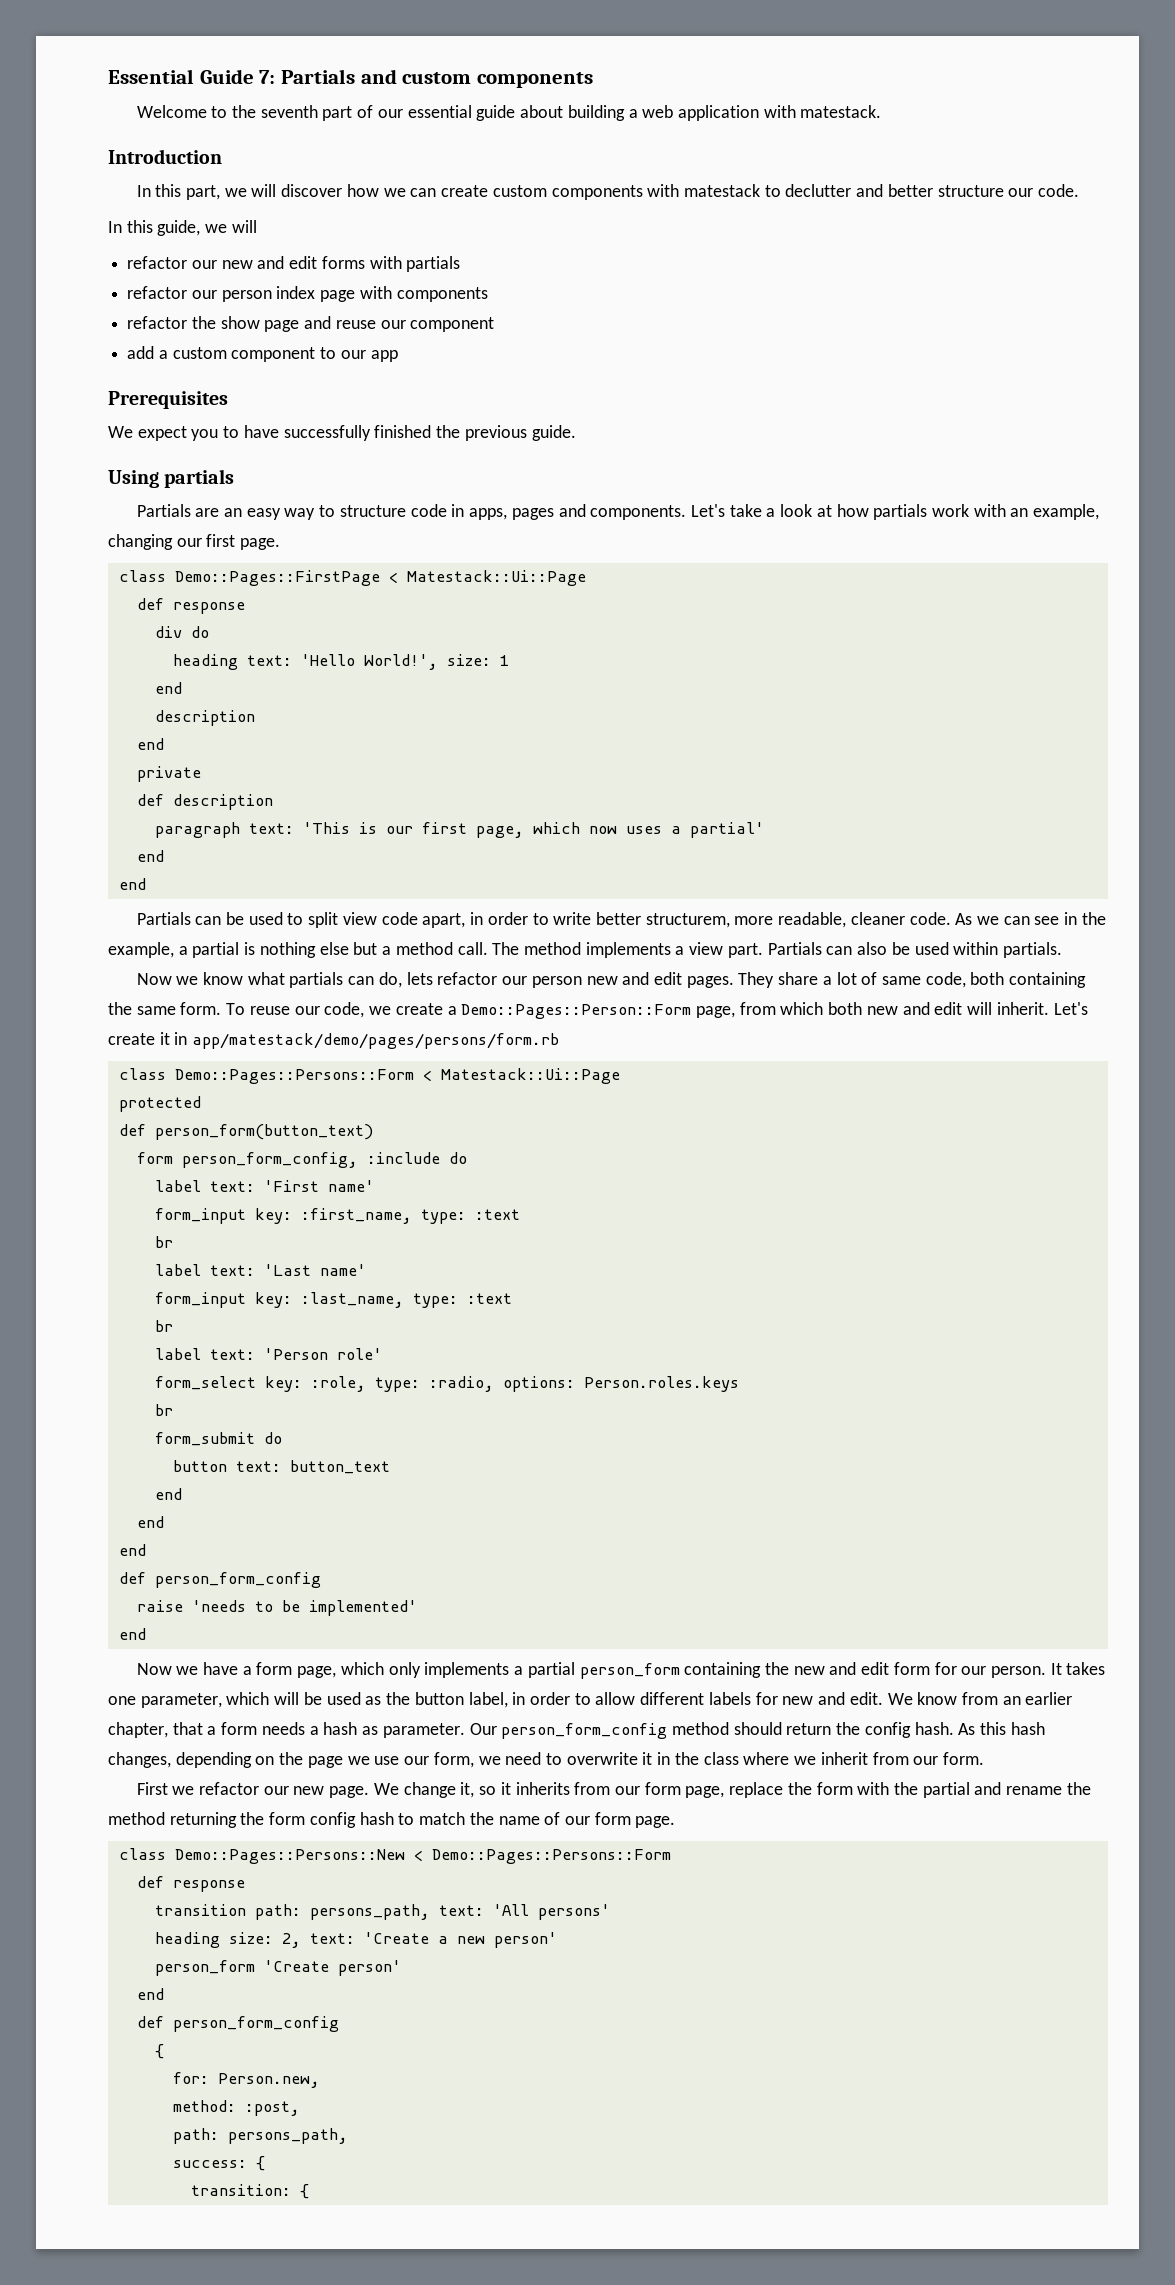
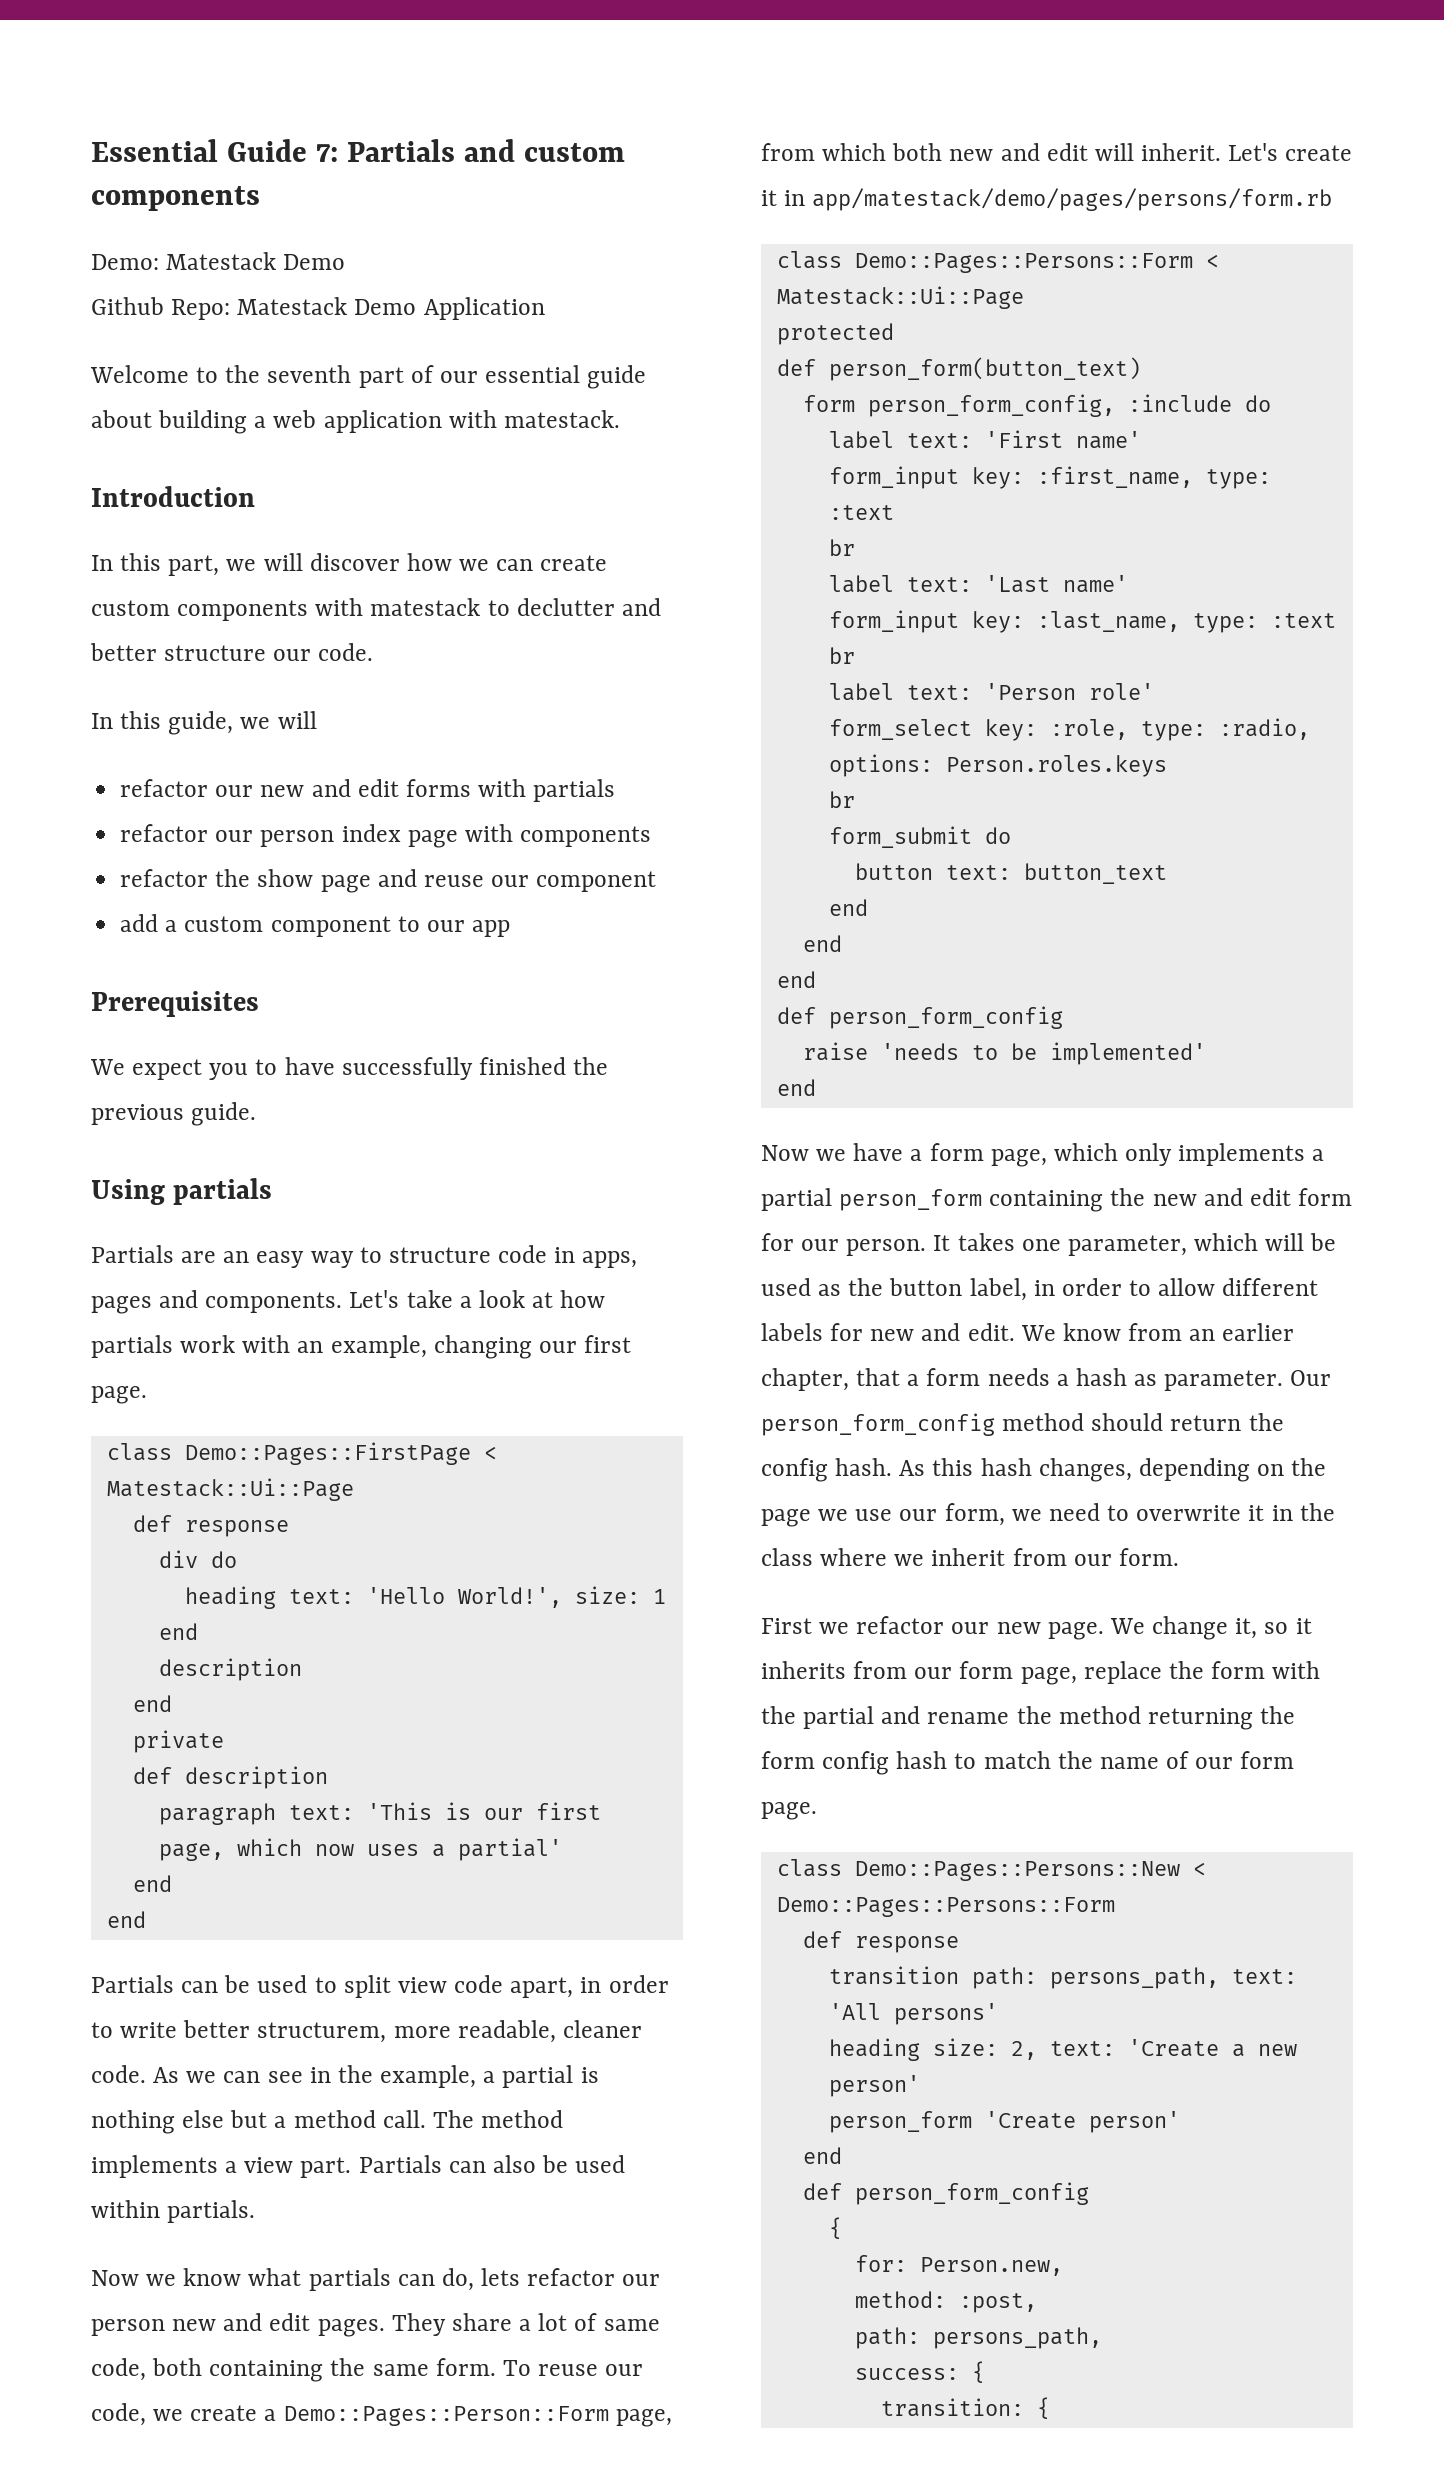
(594, 80) none -> [91,252,346,270] [91,297,545,320] // Demo: Matestack Demo // Github Repo: Matestack Demo Application

